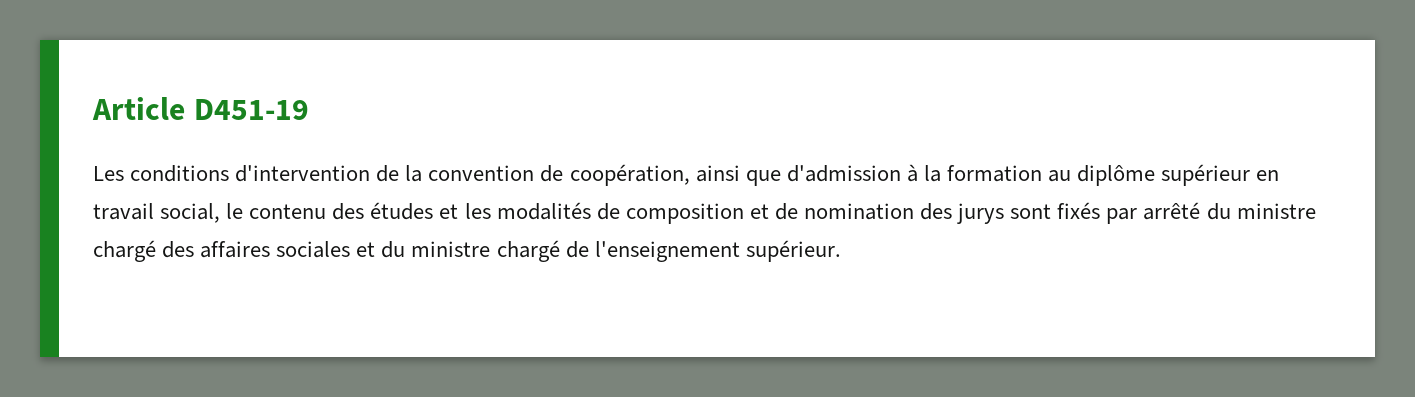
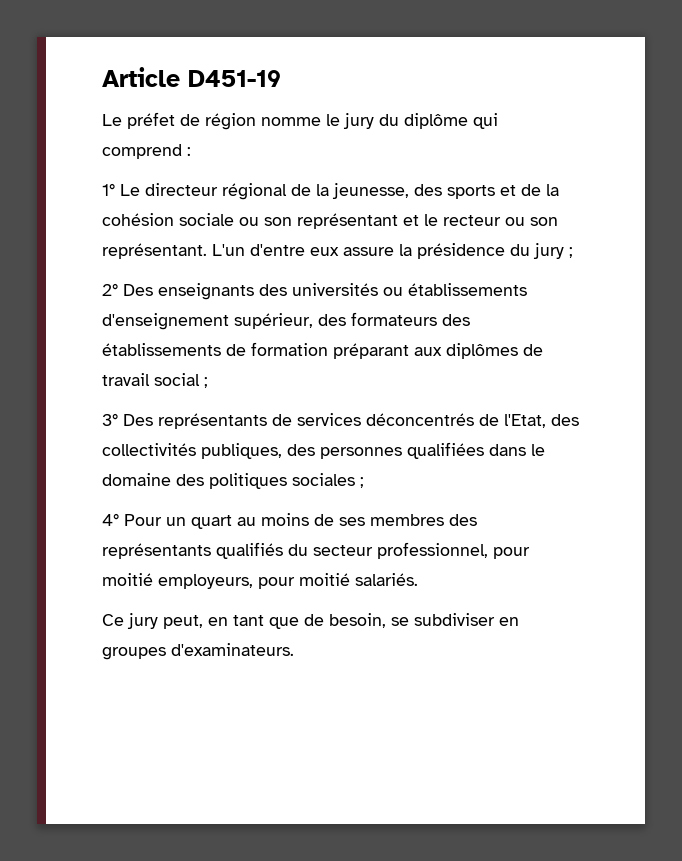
[93,164,1280,186] [93,202,1316,224] [93,240,841,262] Les conditions d'intervention de la convention de coopération, ainsi que d'admission à la formation au diplôme supérieur en travail social, le contenu des études et les modalités de composition et de nomination des jurys sont fixés par arrêté du ministre chargé des affaires sociales et du ministre chargé de l'enseignement supérieur. -> [102,112,498,130] [102,144,191,159] [102,183,559,200] [102,213,558,229] [102,243,573,259] [102,283,527,300] [102,312,470,330] [102,342,543,359] [102,373,208,388] [102,413,579,429] [102,442,545,459] [102,473,364,489] [102,513,477,529] [102,542,530,559] [102,573,418,589] [102,613,519,629] [102,643,294,660] Le préfet de région nomme le jury du diplôme qui comprend : // 1° Le directeur régional de la jeunesse, des sports et de la cohésion sociale ou son représentant et le recteur ou son représentant. L'un d'entre eux assure la présidence du jury ; // 2° Des enseignants des universités ou établissements d'enseignement supérieur, des formateurs des établissements de formation préparant aux diplômes de travail social ; // 3° Des représentants de services déconcentrés de l'Etat, des collectivités publiques, des personnes qualifiées dans le domaine des politiques sociales ; // 4° Pour un quart au moins de ses membres des représentants qualifiés du secteur professionnel, pour moitié employeurs, pour moitié salariés. // Ce jury peut, en tant que de besoin, se subdiviser en groupes d'examinateurs.

